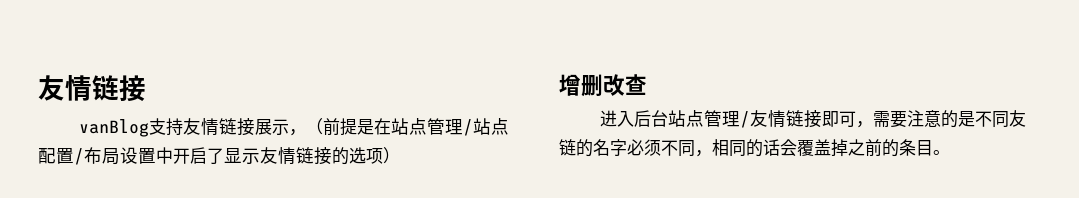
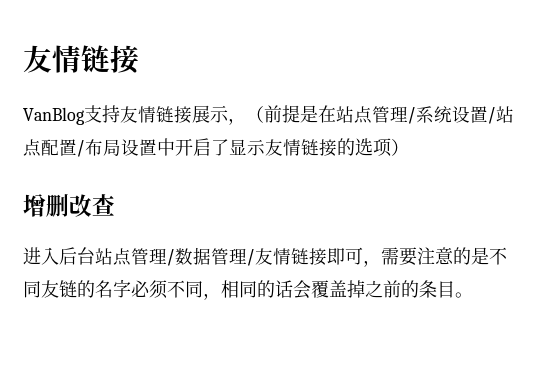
[78,119,149,137] vanBlog -> [23,107,85,125] VanBlog
(473, 127) none -> [416,106,496,124] 系统设置/
(750, 119) none -> [175,247,255,266] 数据管理/

